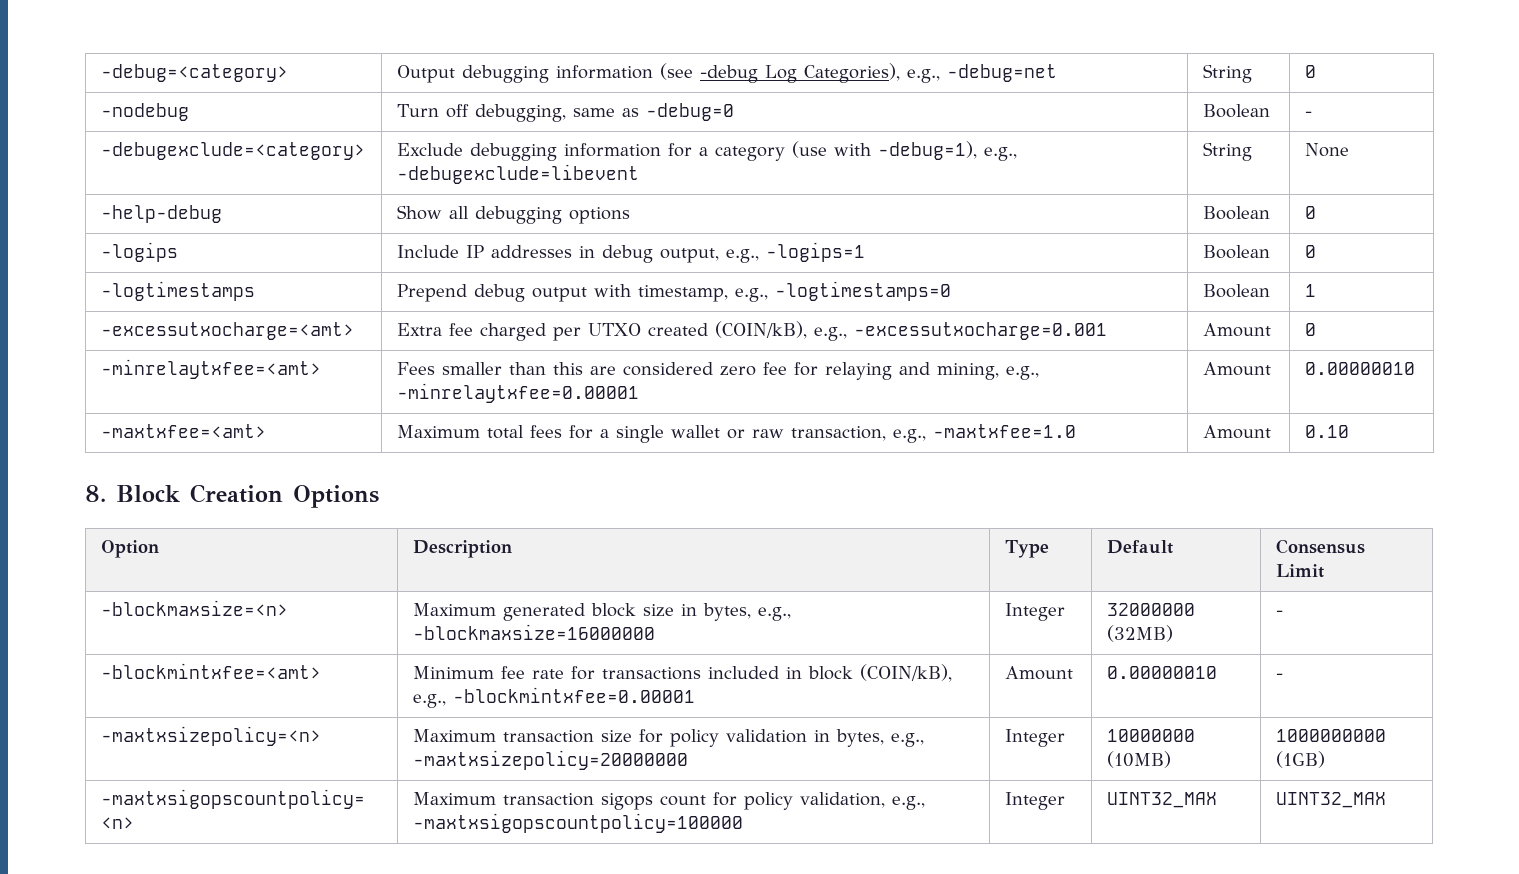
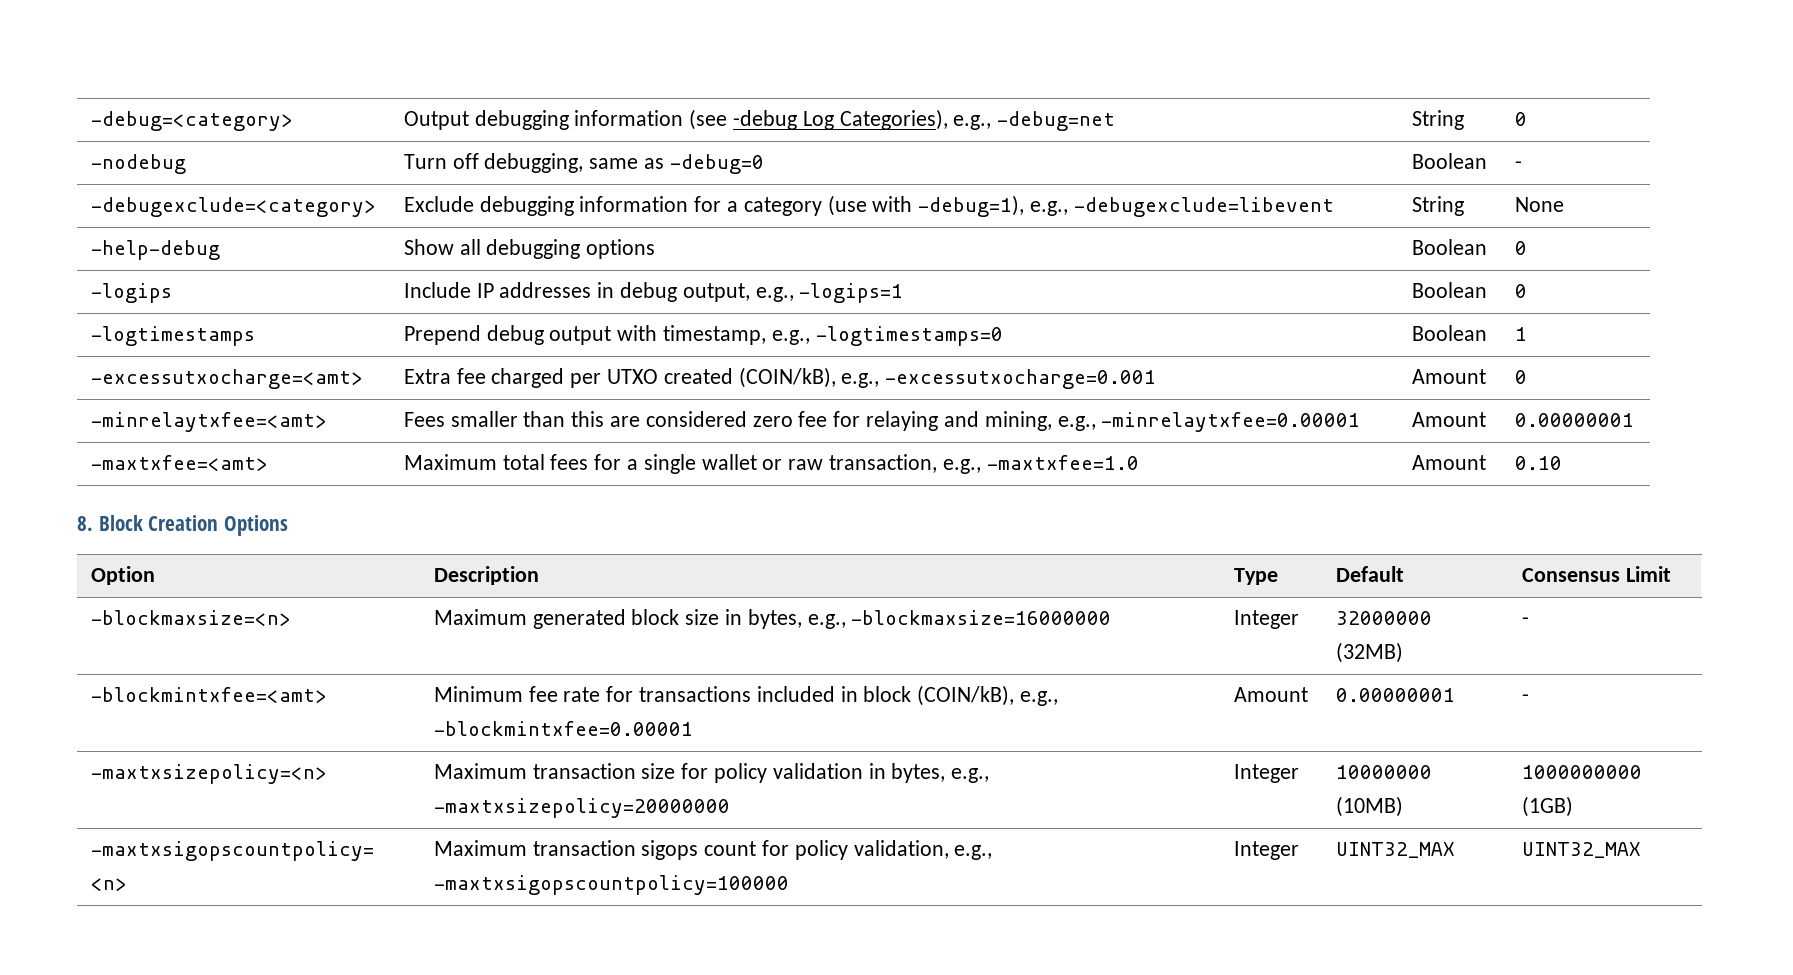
[1305,362,1416,375] 0.00000010 -> [1514,413,1634,427] 0.00000001
[1107,666,1218,679] 0.00000010 -> [1335,688,1455,702] 0.00000001

